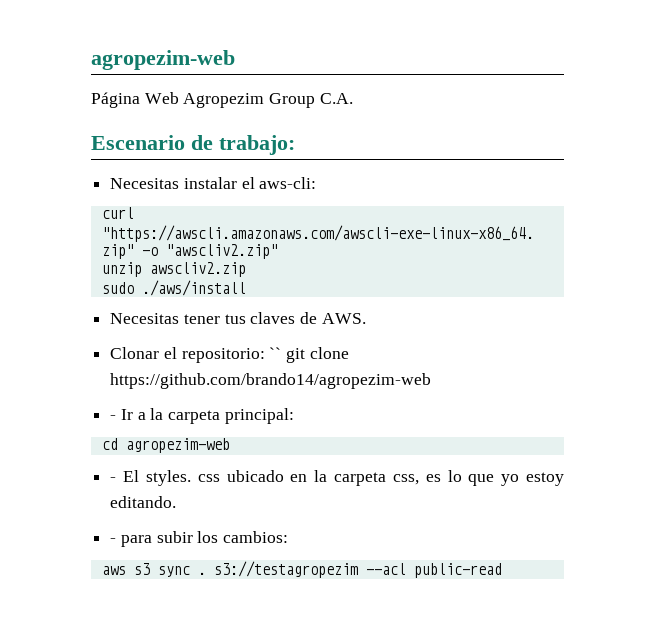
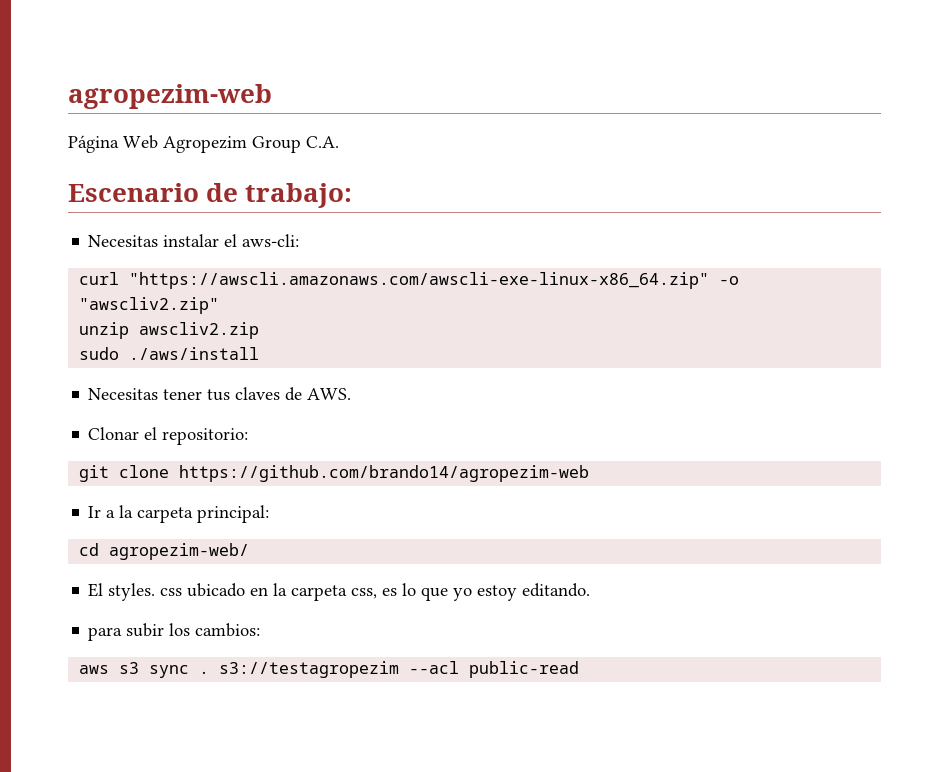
[269,347,282,359] `` -> (249, 436) //
[110,415,117,420] - -> (590, 473) none
[125,438,230,453] [110,477,117,482] agropezim-web // - -> [109,543,250,560] agropezim-web/ //
[110,538,117,543] - -> (591, 590) none

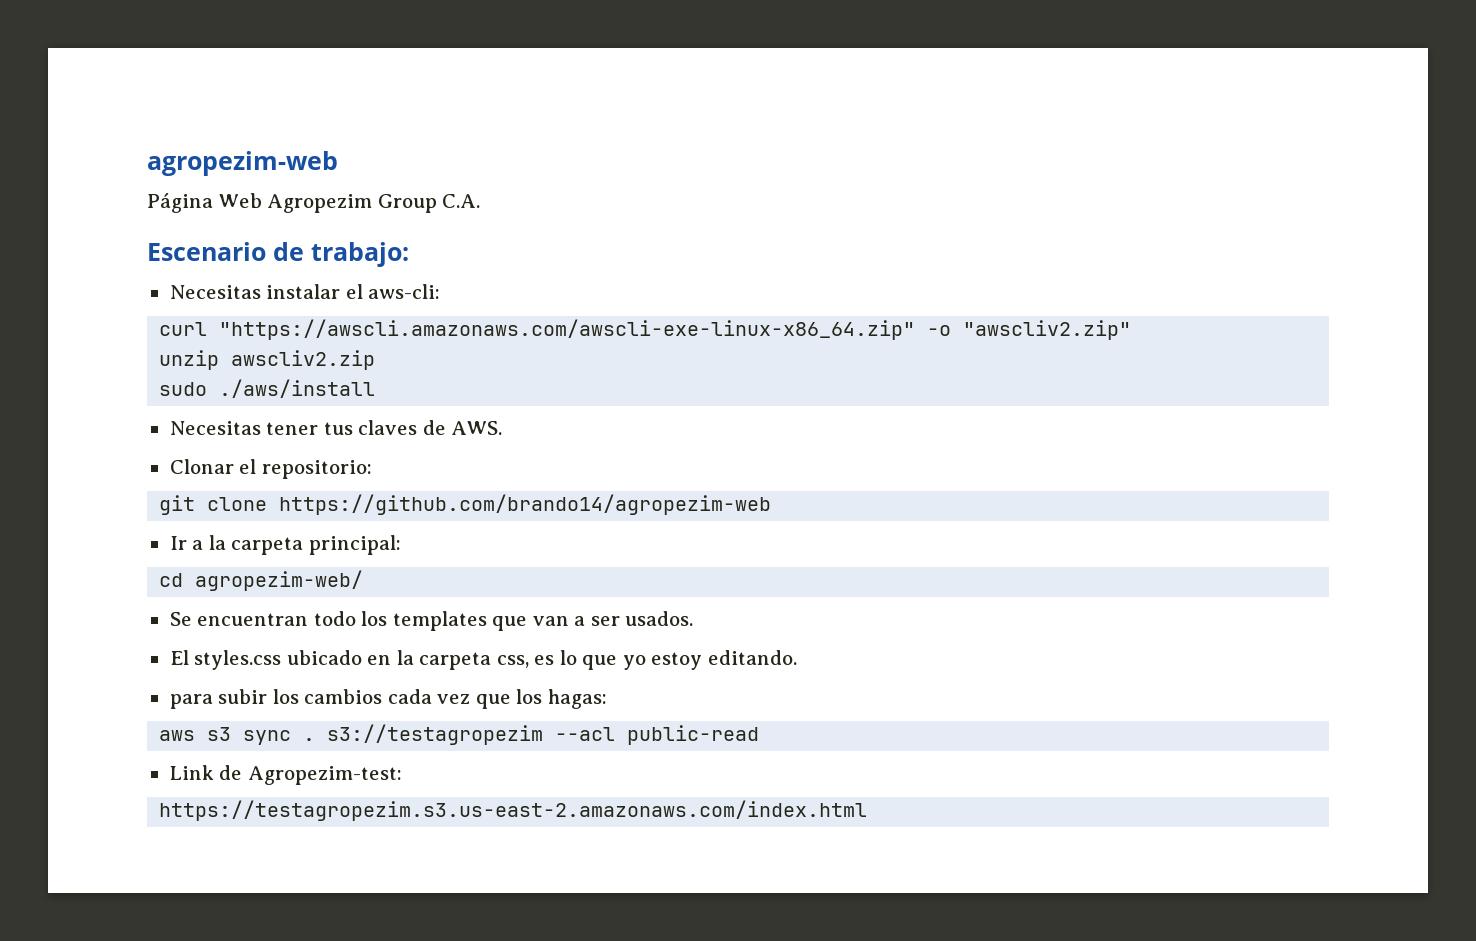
(250, 551) none -> [169,611,694,631] // Se encuentran todo los templates que van a ser usados.
[108,583,183,601] styles. css -> [194,650,282,670] styles.css
[195,623,261,637] cambios: -> [304,689,607,709] cambios cada vez que los hagas:
(580, 669) none -> [169,765,402,785] [159,800,868,821] // Link de Agropezim-test: // https://testagropezim.s3.us-east-2.amazonaws.com/index.html

